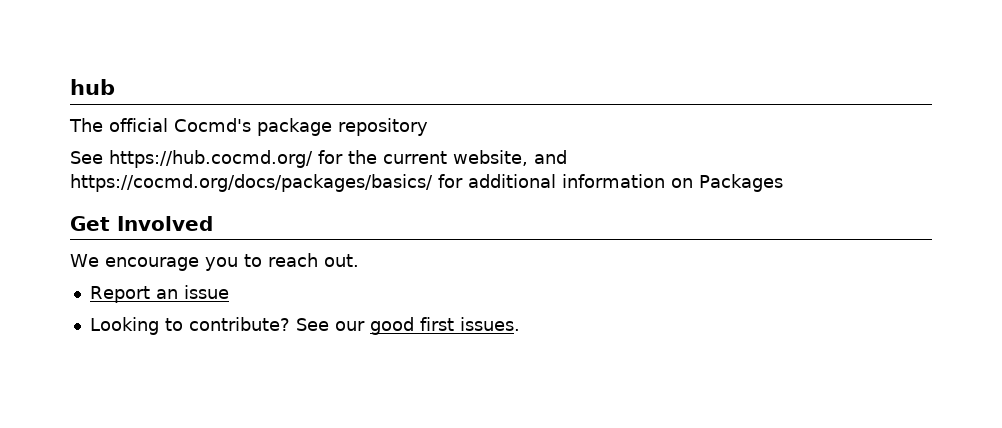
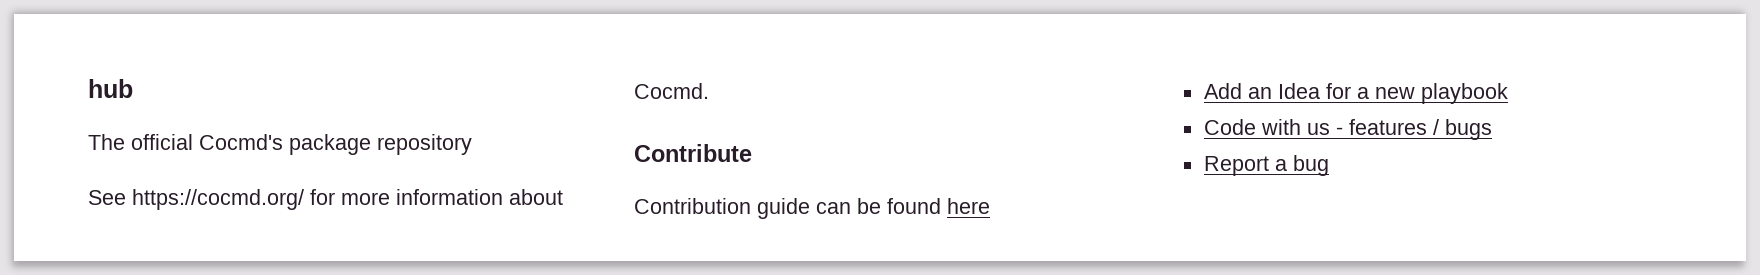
[109,150,567,168] [70,174,783,192] [70,216,213,231] [70,253,359,271] [89,285,229,303] [89,317,520,335] https://hub.cocmd.org/ for the current website, and https://cocmd.org/docs/packages/basics/ for additional information on Packages // Get Involved // We encourage you to reach out. // Report an issue // Looking to contribute? See our good first issues. -> [132,189,563,210] [634,83,709,99] [634,144,752,162] [634,198,990,219] [1203,83,1508,104] [1203,119,1492,140] [1203,155,1329,176] https://cocmd.org/ for more information about Cocmd. // Contribute // Contribution guide can be found here // Add an Idea for a new playbook // Code with us - features / bugs // Report a bug

